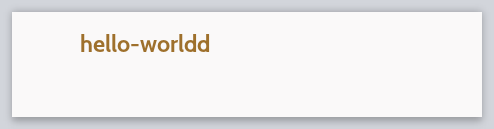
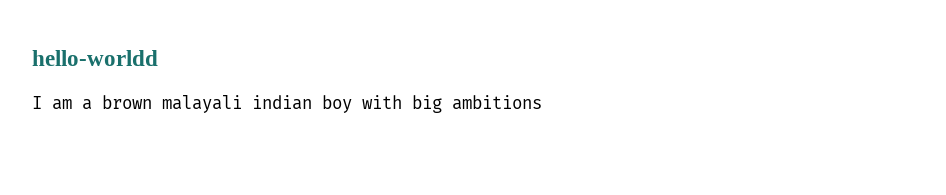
(210, 43) none -> [32,95,542,113] // I am a brown malayali indian boy with big ambitions

